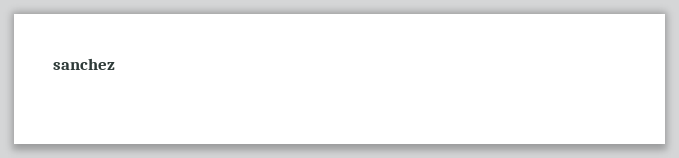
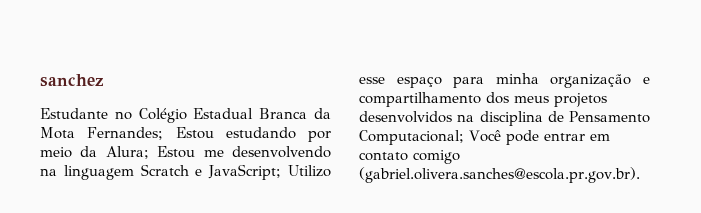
(115, 64) none -> [40,108,332,123] [40,127,331,142] [40,146,331,159] [40,164,331,180] [359,73,650,88] [359,92,607,107] [359,111,650,126] [359,130,610,145] [359,150,460,164] [359,167,640,183] // Estudante no Colégio Estadual Branca da Mota Fernandes; Estou estudando por meio da Alura; Estou me desenvolvendo na linguagem Scratch e JavaScript; Utilizo esse espaço para minha organização e compartilhamento dos meus projetos desenvolvidos na disciplina de Pensamento Computacional; Você pode entrar em contato comigo (gabriel.olivera.sanches@escola.pr.gov.br).

